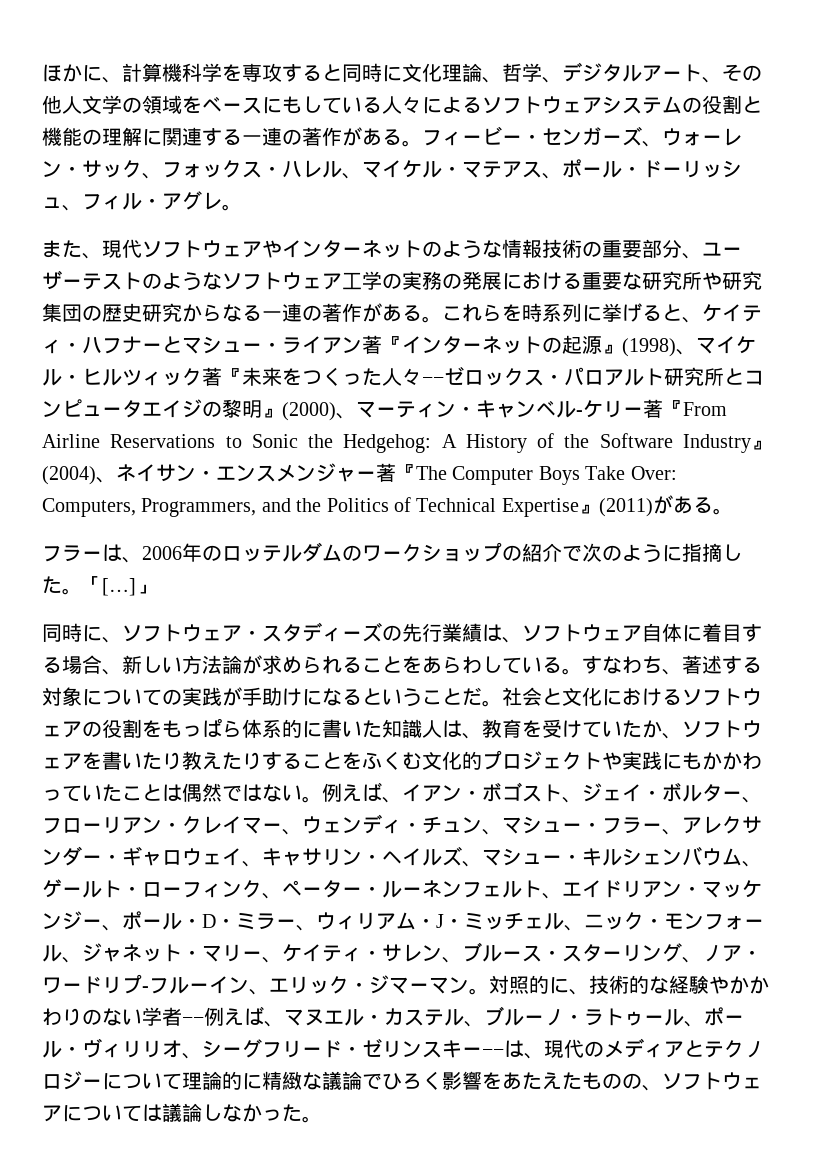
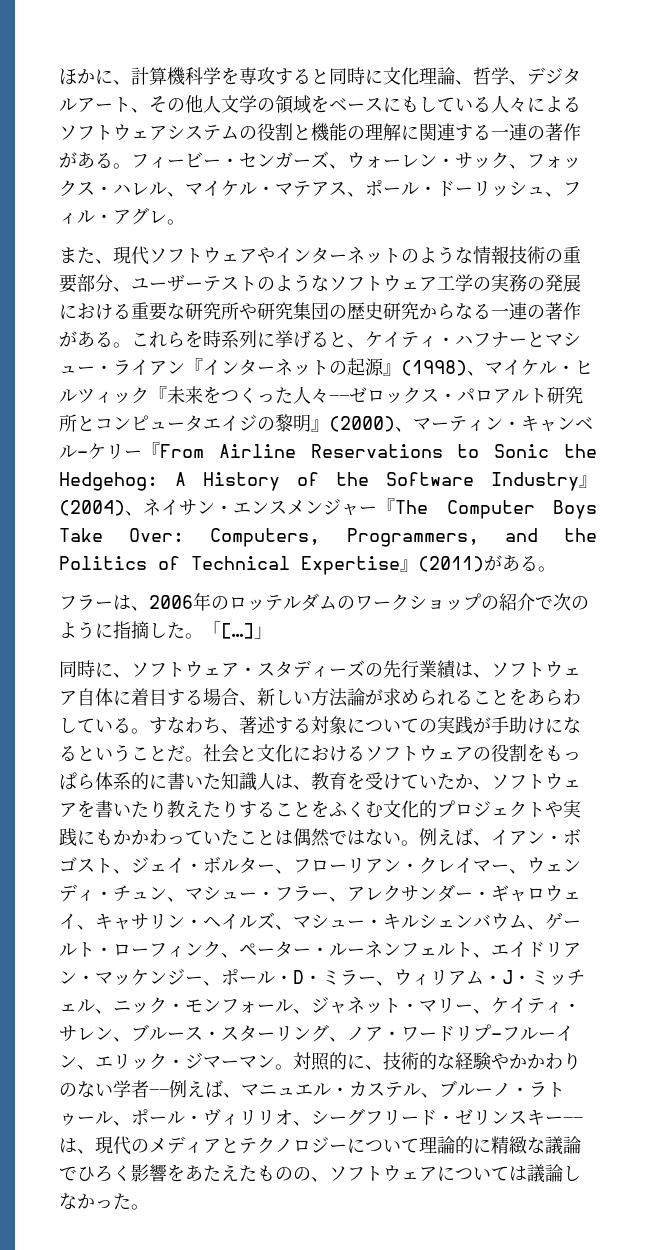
[362,335,382,354] 著 -> (185, 367) none
[202,367,222,386] 著 -> (149, 395) none
[643,399,663,418] 著 -> (142, 454) none
[376,463,396,482] 著 -> (377, 510) none
[304,1009,324,1026] ヌ -> [259,1084,295,1096] ニュ

